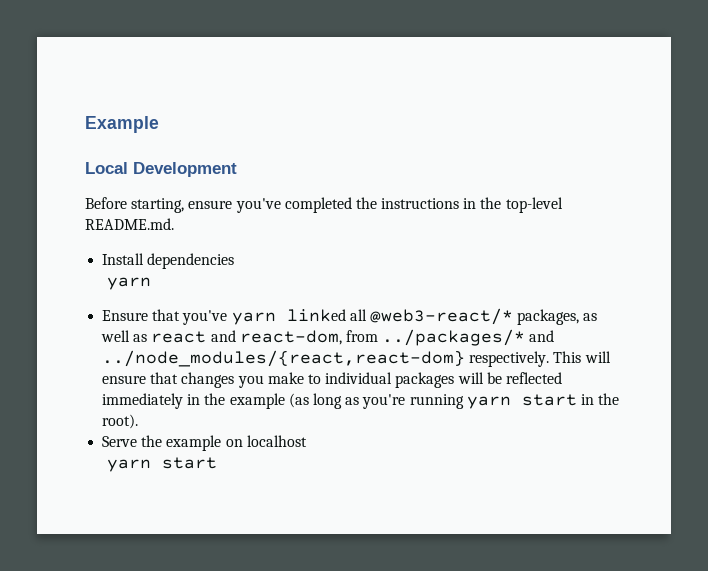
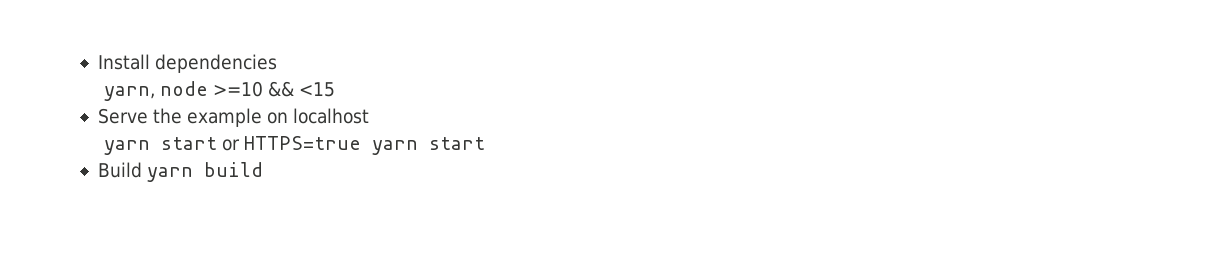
[85,116,159,133] [85,162,237,177] [85,197,563,213] [85,218,174,230] [102,253,235,269] [106,277,151,290] [102,308,598,325] [101,329,555,346] [102,350,611,367] [102,372,562,388] [102,393,620,409] [102,414,139,429] Example // Local Development // Before starting, ensure you've completed the instructions in the top-level README.md. // Install dependencies // yarn // Ensure that you've yarn linked all @web3-react/* packages, as well as react and react-dom, from ../packages/* and ../node_modules/{react,react-dom} respectively. This will ensure that changes you make to individual packages will be reflected immediately in the example (as long as you're running yarn start in the root). -> [97,54,278,73] [103,81,336,101] Install dependencies // yarn, node >=10 && <15
(217, 463) none -> [222,136,486,155] [97,162,264,182] or HTTPS=true yarn start // Build yarn build

